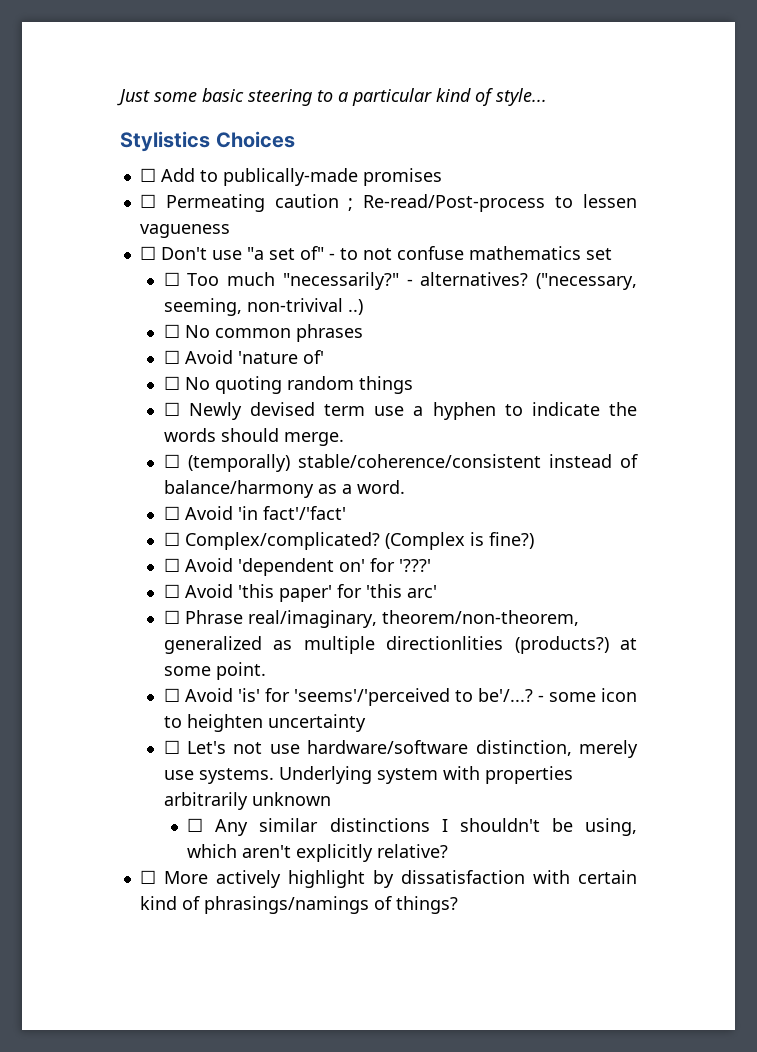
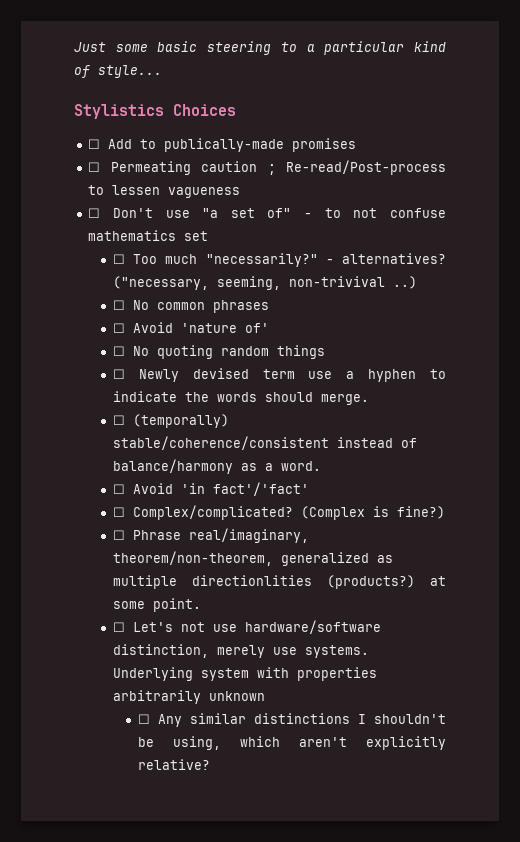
[163,558,431,576] [163,584,437,602] // ☐ Avoid 'dependent on' for '???' // ☐ Avoid 'this paper' for 'this arc' -> (446, 512) none
[163,688,637,706] [163,714,366,732] // ☐ Avoid 'is' for 'seems'/'perceived to be'/...? - some icon to heighten uncertainty -> (202, 605) none
[139,870,637,888] [139,896,458,914] // ☐ More actively highlight by dissatisfaction with certain kind of phrasings/namings of things? -> (210, 764) none

